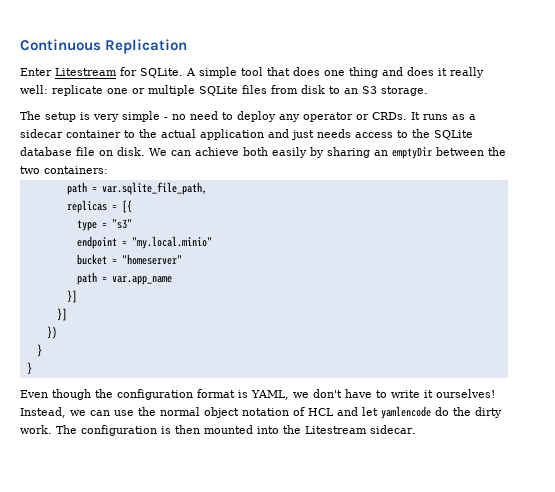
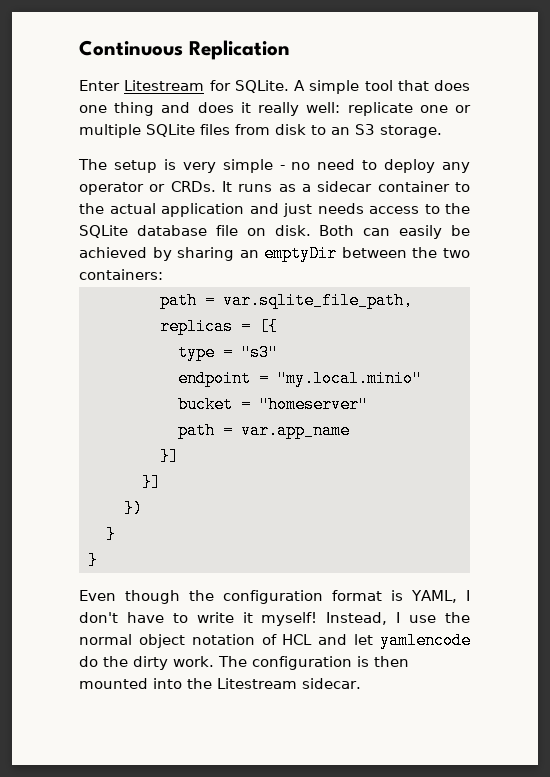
[149,147,307,158] We can achieve both easily -> [319,225,470,239] [79,247,147,258] Both can easily be achieved
[293,392,309,398] we -> [466,590,471,601] I
[436,389,495,398] [20,407,110,418] ourselves! Instead, we can -> [261,612,401,626] myself! Instead, I

